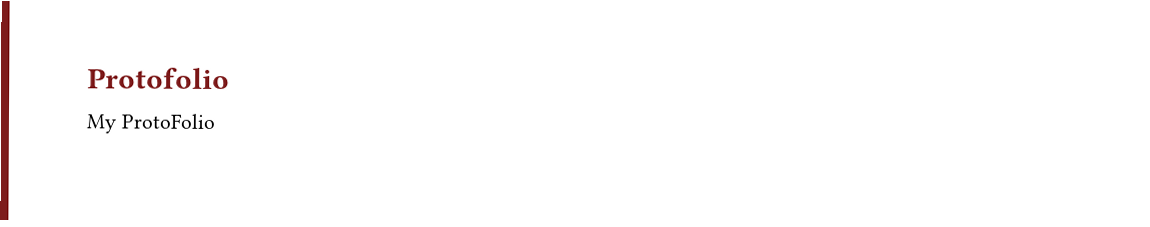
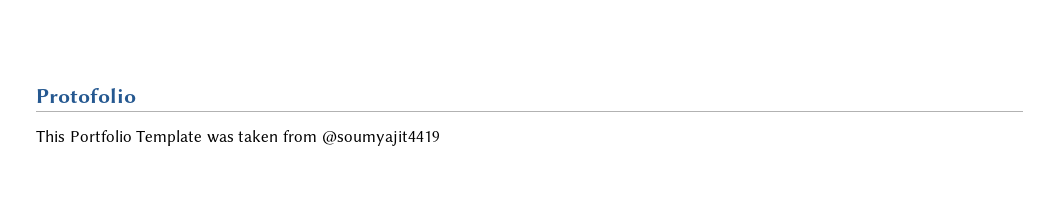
[86,113,215,134] My ProtoFolio -> [36,130,440,146] This Portfolio Template was taken from @soumyajit4419

